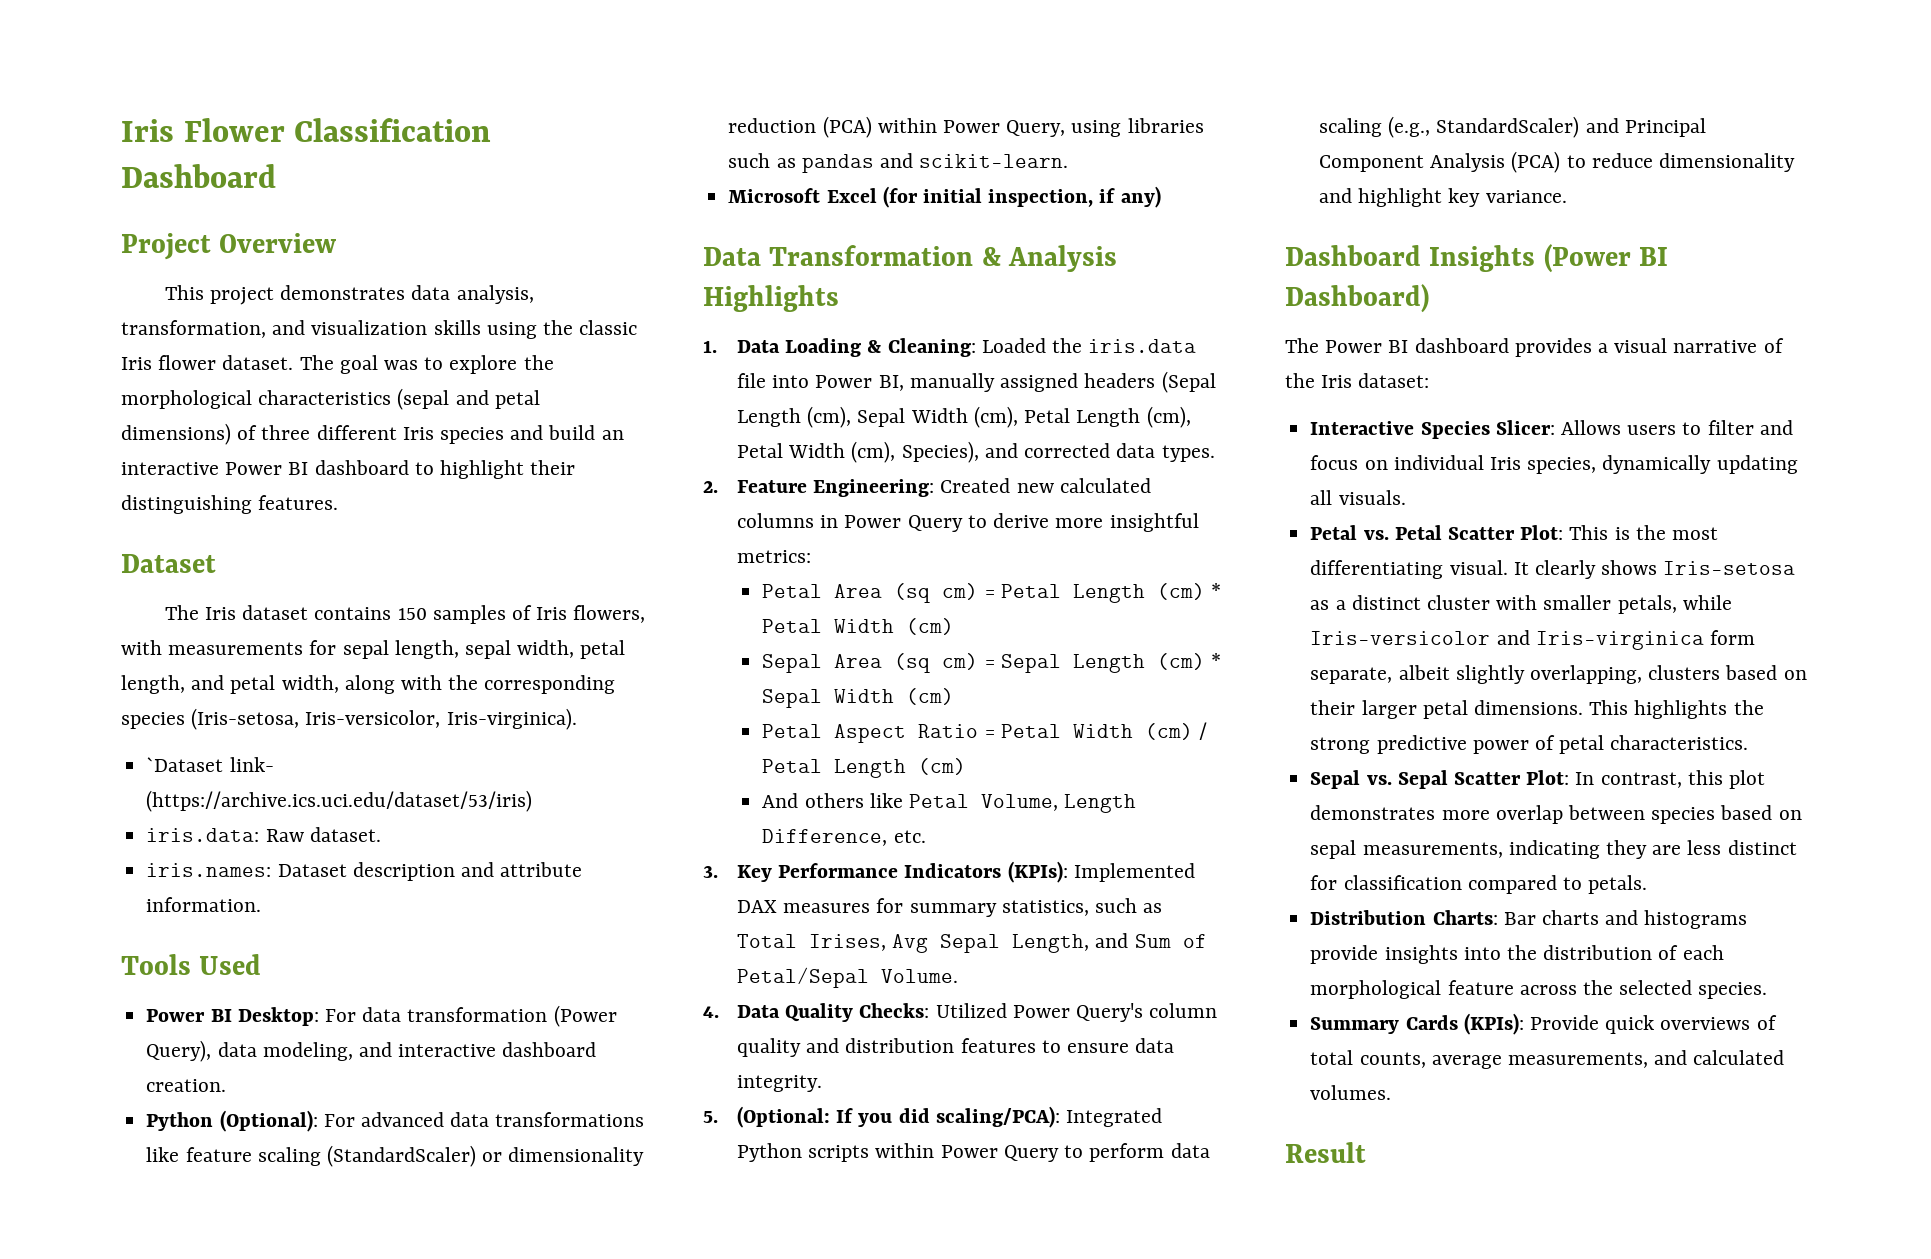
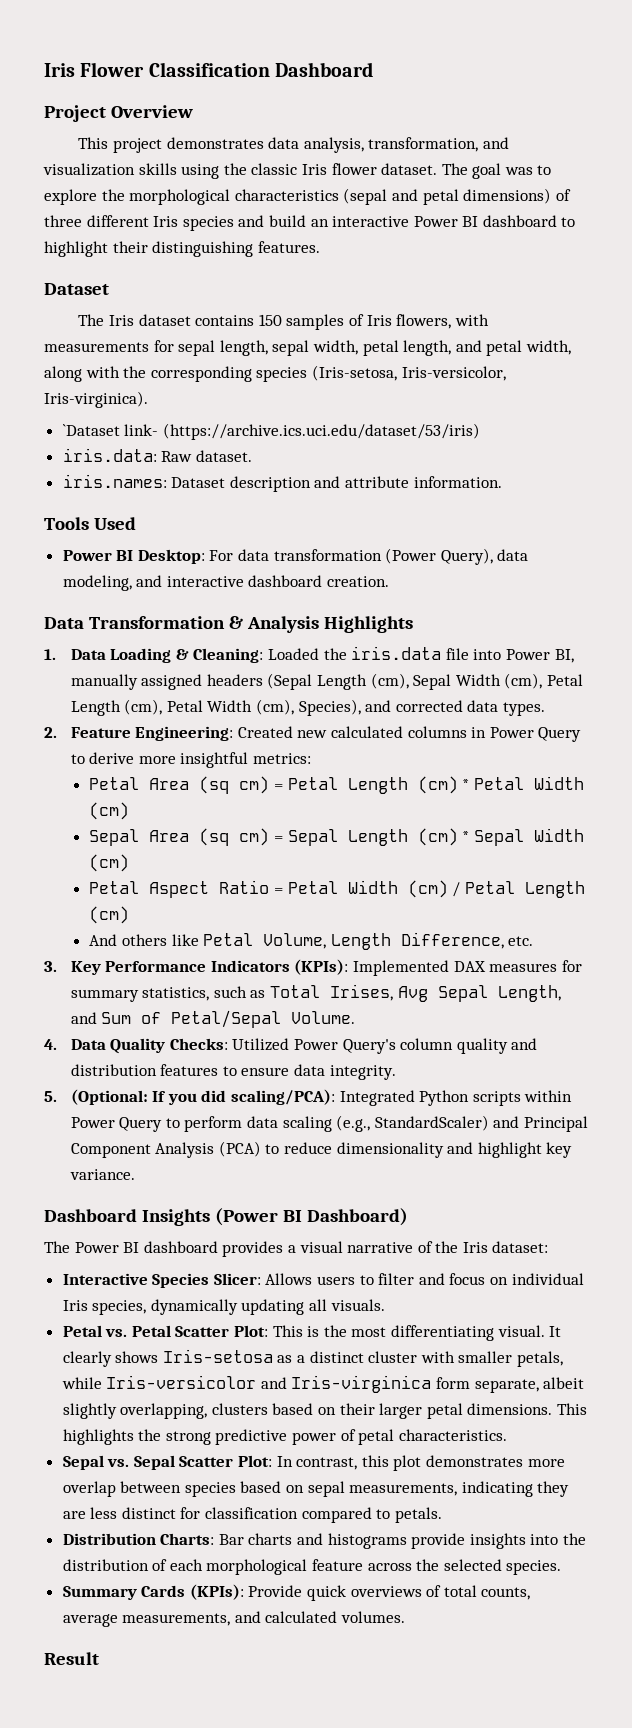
[146,1110,645,1132] [146,1145,645,1167] [728,116,1204,138] [728,153,1069,173] [728,186,1161,208] // Python (Optional): For advanced data transformations like feature scaling (StandardScaler) or dimensionality reduction (PCA) within Power Query, using libraries such as pandas and scikit-learn. // Microsoft Excel (for initial inspection, if any) -> (390, 581) none

